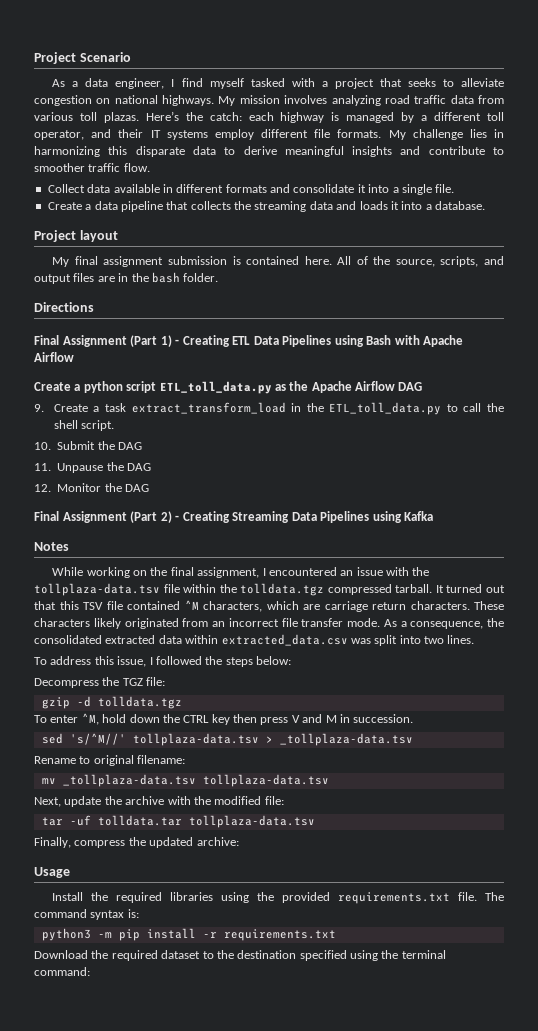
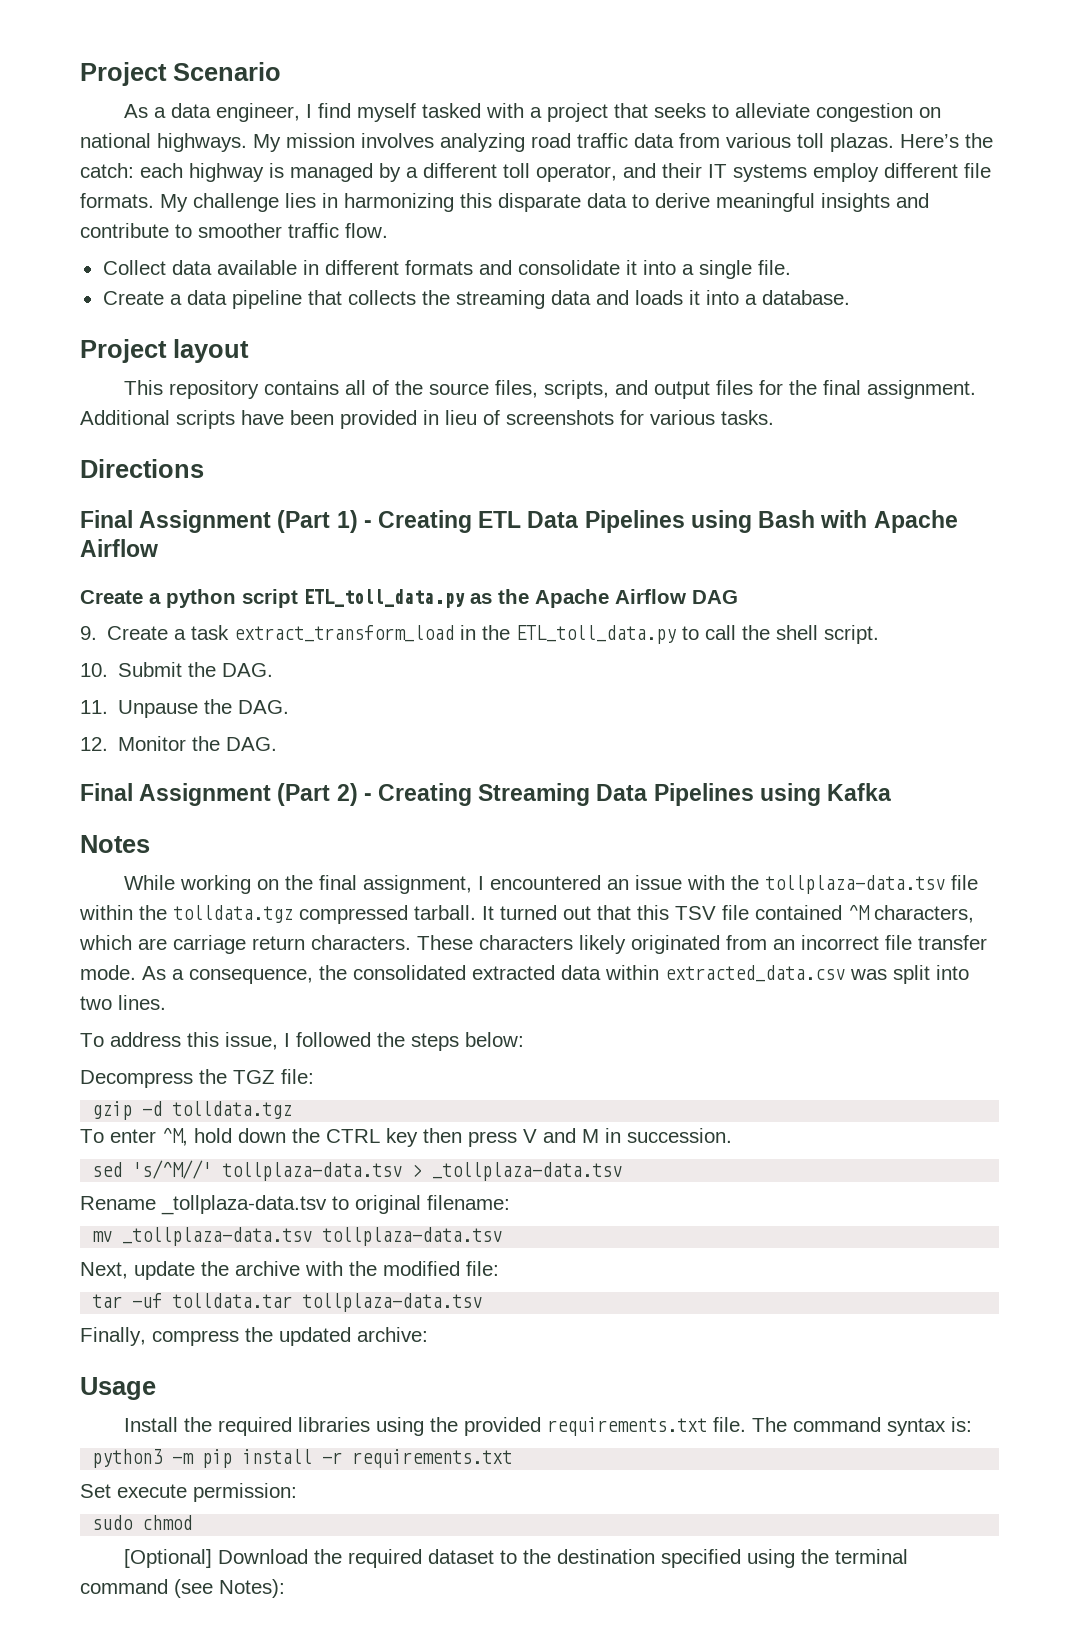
[52,256,504,267] [34,272,219,284] My final assignment submission is contained here. All of the source, scripts, and output files are in the bash folder. -> [124,380,977,399] [80,410,774,429] This repository contains all of the source files, scripts, and output files for the final assignment. Additional scripts have been provided in lieu of screenshots for various tasks.
[118,442,142,450] DAG -> [222,663,274,677] DAG.
[127,463,151,471] DAG -> [238,700,290,714] DAG.
[125,484,149,492] DAG -> [226,737,278,751] DAG.
(76, 760) none -> [161,1195,327,1215] _tollplaza-data.tsv
(336, 935) none -> [80,1483,297,1502] [92,1515,193,1530] [124,1549,213,1568] Set execute permission: // sudo chmod // [Optional]
[34,967,90,976] command: -> [80,1579,285,1598] command (see Notes):

